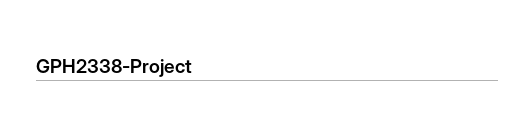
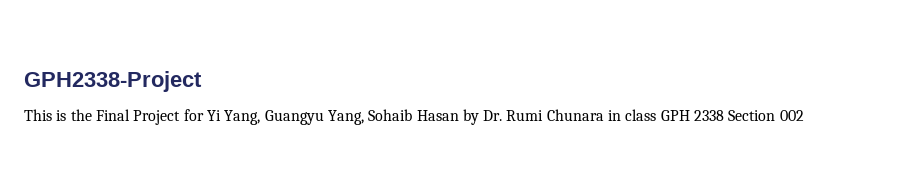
(192, 68) none -> [24,109,804,125] // This is the Final Project for Yi Yang, Guangyu Yang, Sohaib Hasan by Dr. Rumi Chunara in class GPH 2338 Section 002

